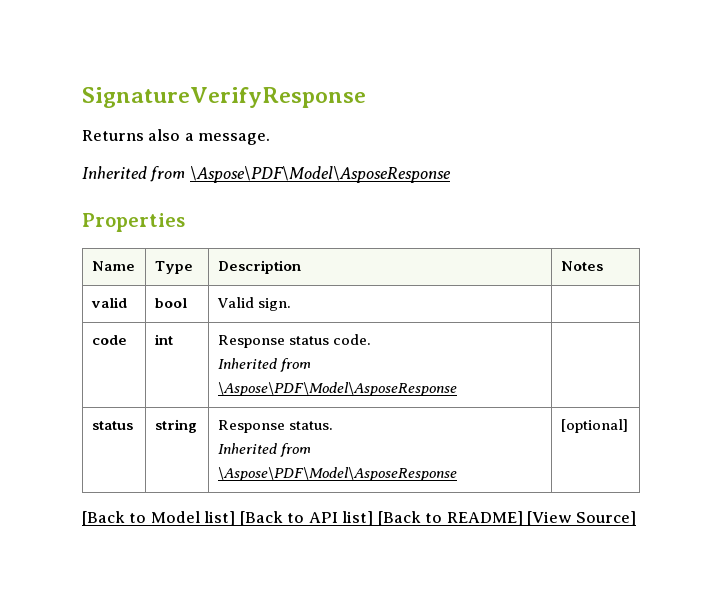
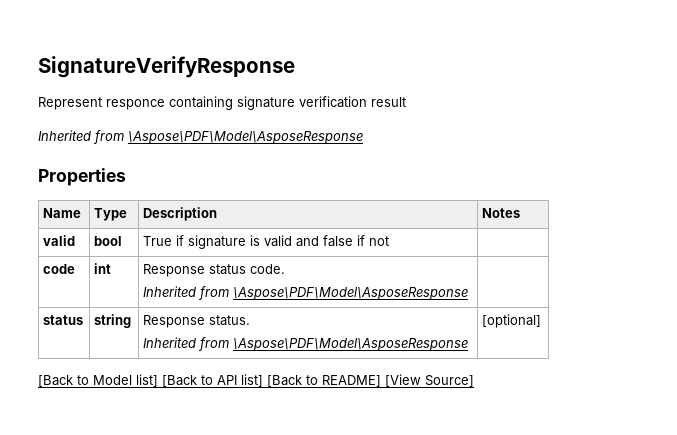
[82,129,271,145] Returns also a message. -> [38,96,406,110] Represent responce containing signature verification result
[216,297,291,311] Valid sign. -> [143,235,390,249] True if signature is valid and false if not

